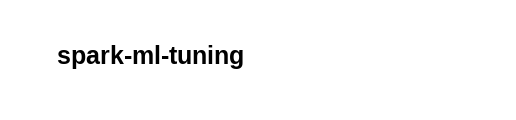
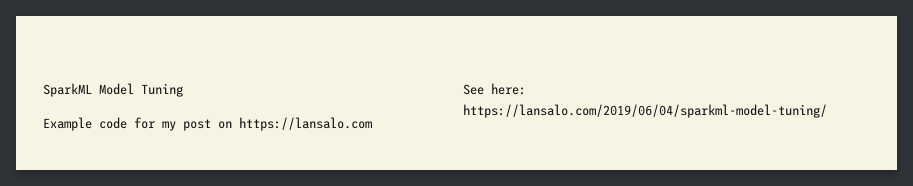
[57,45,244,69] spark-ml-tuning -> [43,83,183,97] [43,117,372,131] [463,83,526,95] [463,104,827,118] SparkML Model Tuning // Example code for my post on https://lansalo.com // See here: https://lansalo.com/2019/06/04/sparkml-model-tuning/

